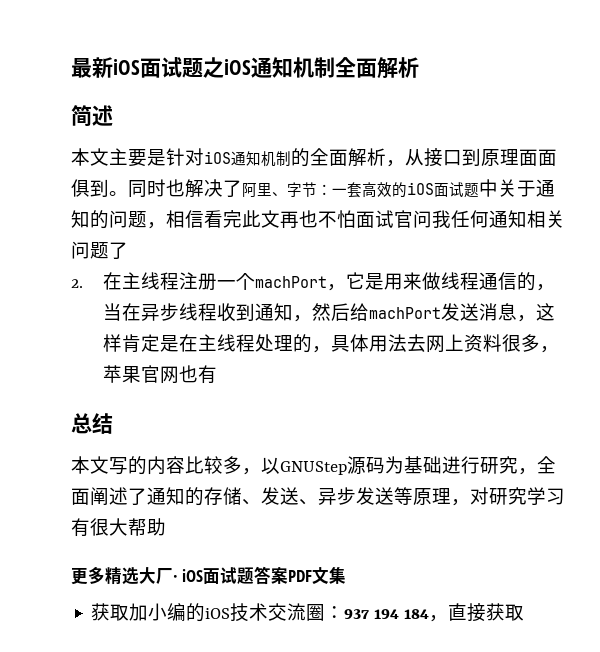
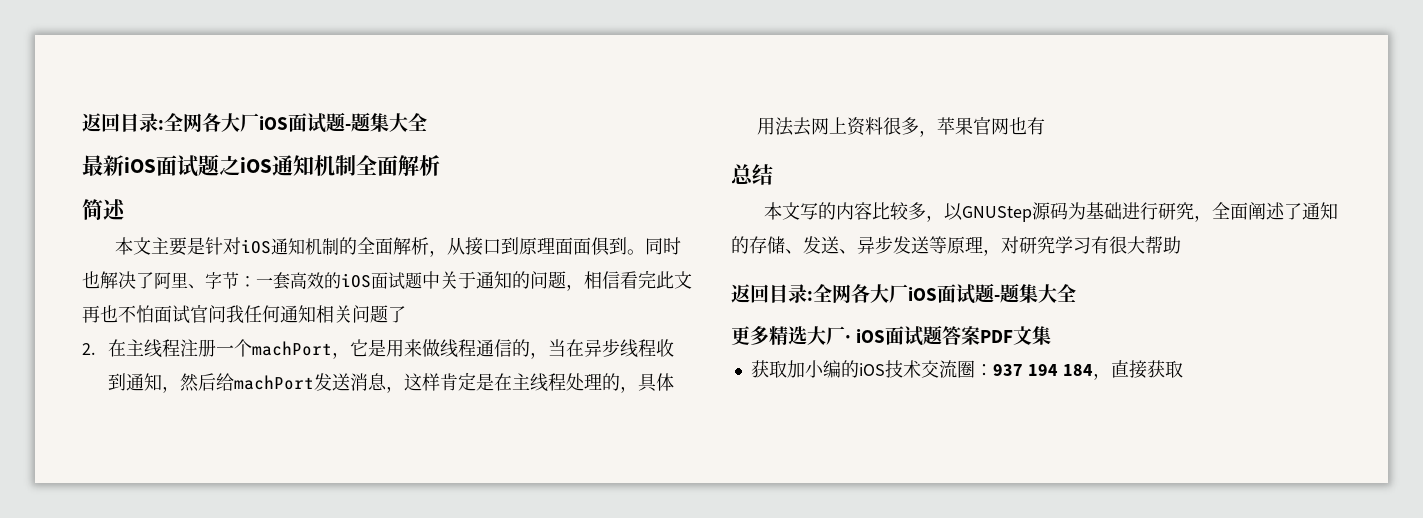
(71, 68) none -> [82,112,427,133] 返回目录:全网各大厂iOS面试题-题集大全 //
(166, 527) none -> [731,283,1076,304] // 返回目录:全网各大厂iOS面试题-题集大全

